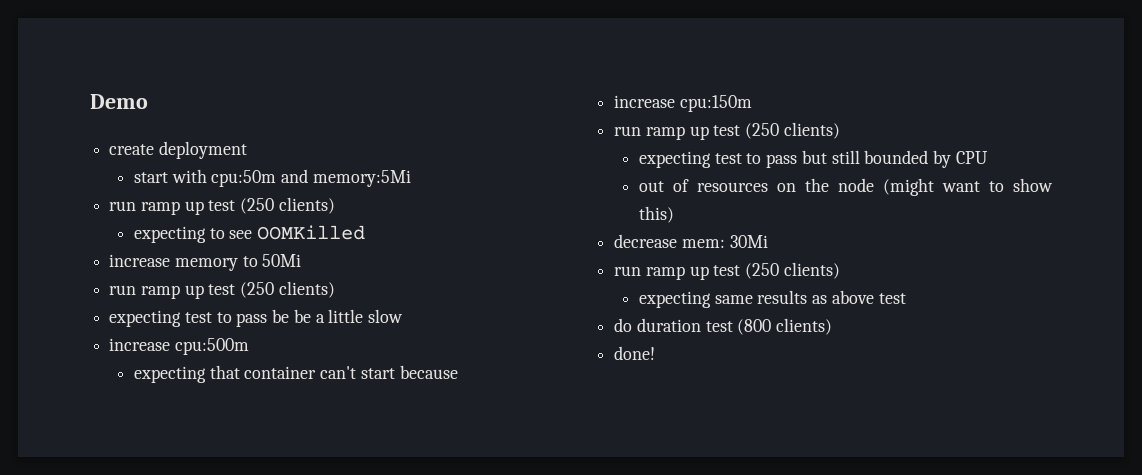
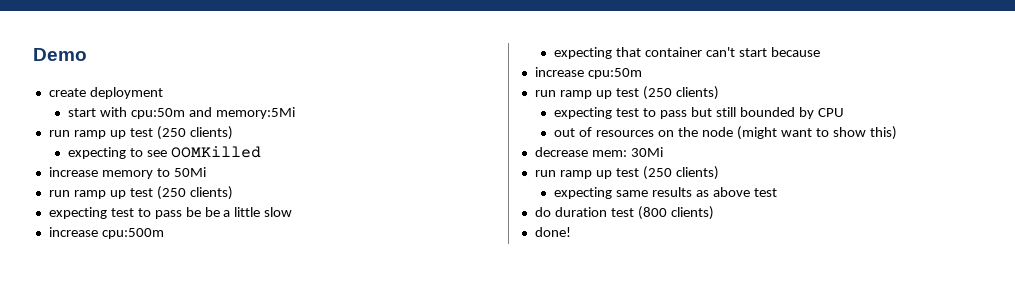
[679,95,752,112] cpu:150m -> [587,68,642,79] cpu:50m

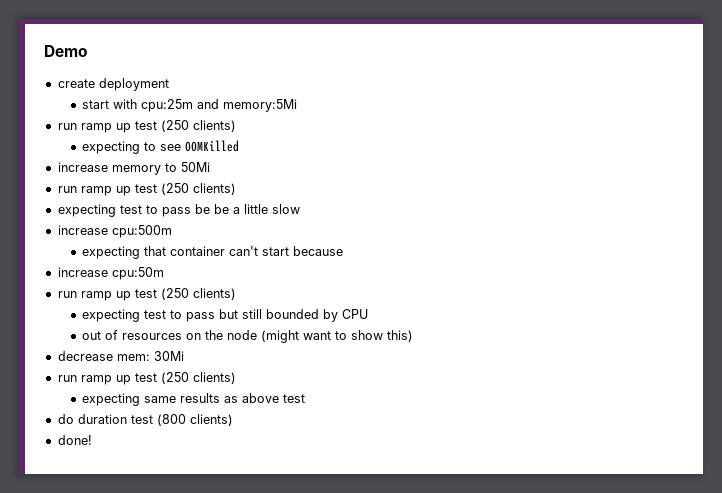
[131,108,186,119] cpu:50m -> [140,99,193,112] cpu:25m

